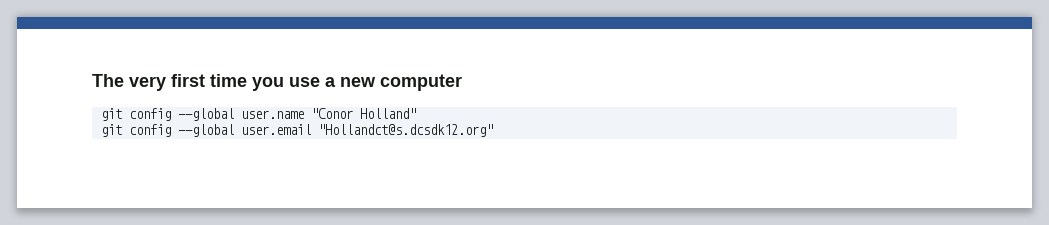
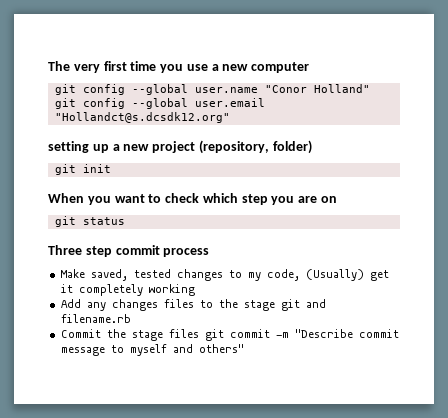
(493, 130) none -> [48,140,312,154] [54,164,111,175] [48,193,338,205] [54,216,125,227] [48,245,210,257] [60,269,389,281] [60,284,195,296] [60,299,326,311] [60,314,131,323] [60,329,399,341] [60,344,244,356] // setting up a new project (repository, folder) // git init // When you want to check which step you are on // git status // Three step commit process // Make saved, tested changes to my code, (Usually) get it completely working // Add any changes files to the stage git and filename.rb // Commit the stage files git commit -m "Describe commit message to myself and others"

